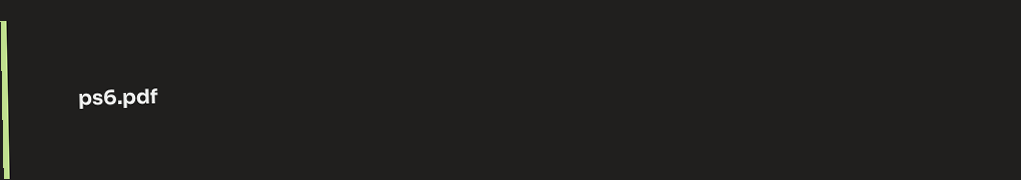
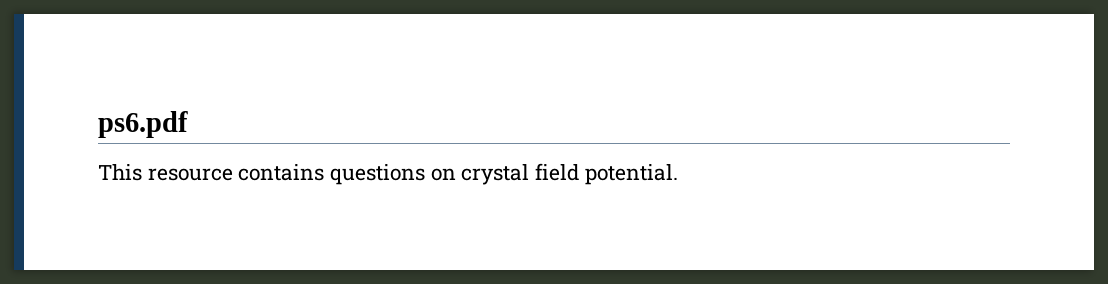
(159, 99) none -> [98,163,678,185] // This resource contains questions on crystal field potential.

